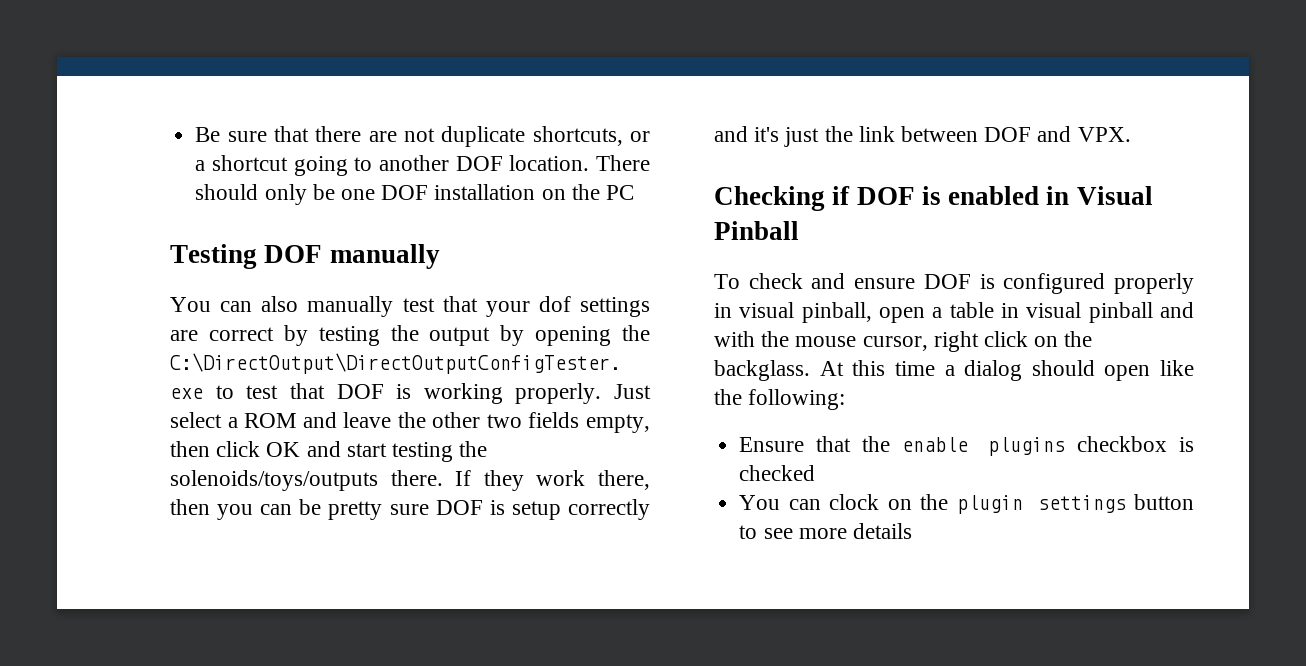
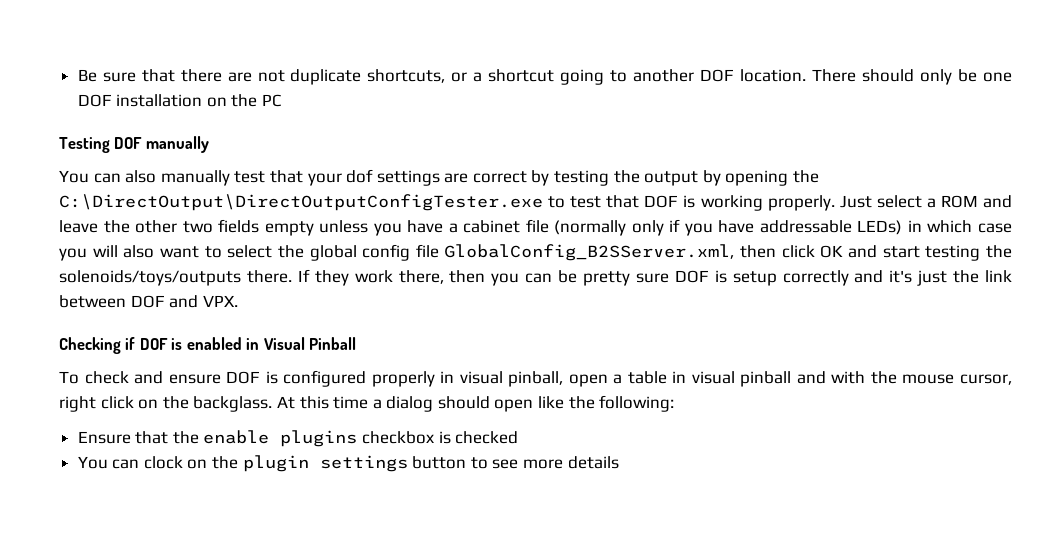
[586,414,650,433] empty, -> [264,219,1012,236] [59,244,735,261] empty unless you have a cabinet file (normally only if you have addressable LEDs) in which case you will also want to select the global config file GlobalConfig_B2SServer.xml,

